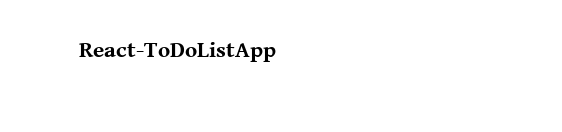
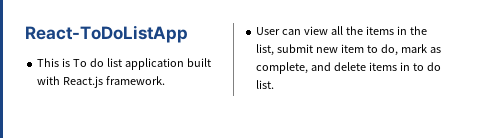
(276, 52) none -> [37,58,211,70] [37,76,166,88] [256,26,427,35] [256,44,441,56] [256,62,441,74] [256,80,275,89] // This is To do list application built with React.js framework. // User can view all the items in the list, submit new item to do, mark as complete, and delete items in to do list.

